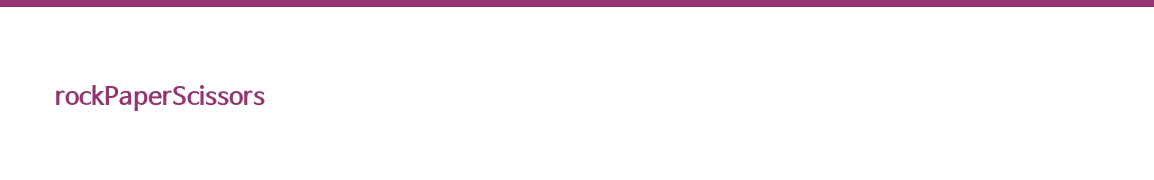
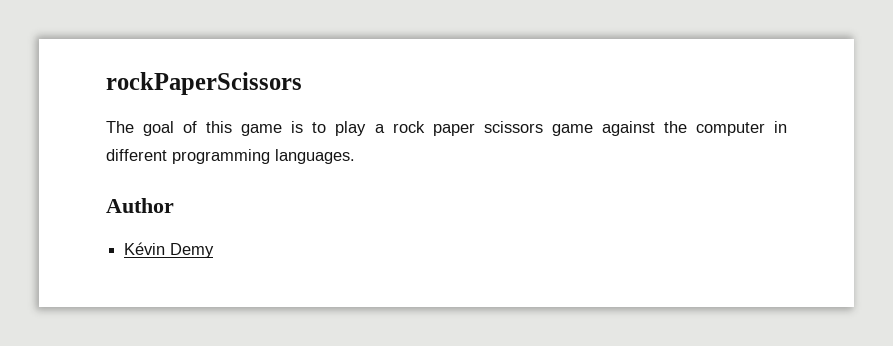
(265, 98) none -> [106,121,787,136] [106,149,355,164] [106,198,174,213] [124,242,215,258] // The goal of this game is to play a rock paper scissors game against the computer in different programming languages. // Author // Kévin Demy

